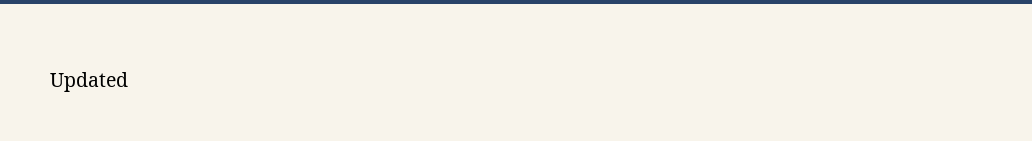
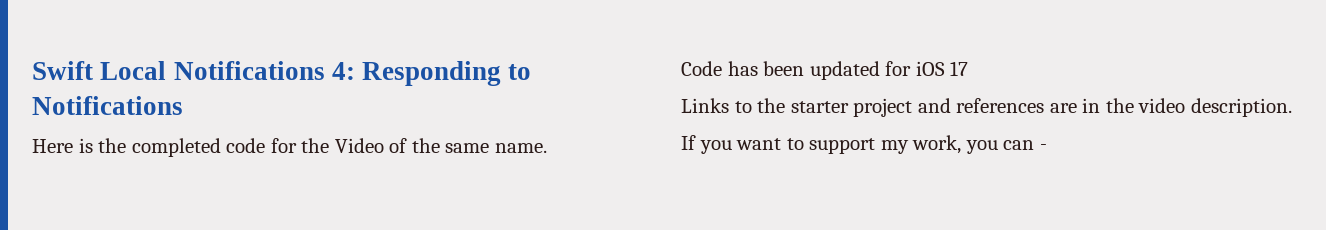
[50,72,128,92] Updated -> [32,61,532,86] [32,96,183,115] [32,138,547,157] [681,61,969,80] [681,98,1292,117] [681,135,1047,154] Swift Local Notifications 4: Responding to Notifications // Here is the completed code for the Video of the same name. // Code has been updated for iOS 17 // Links to the starter project and references are in the video description. // If you want to support my work, you can -

